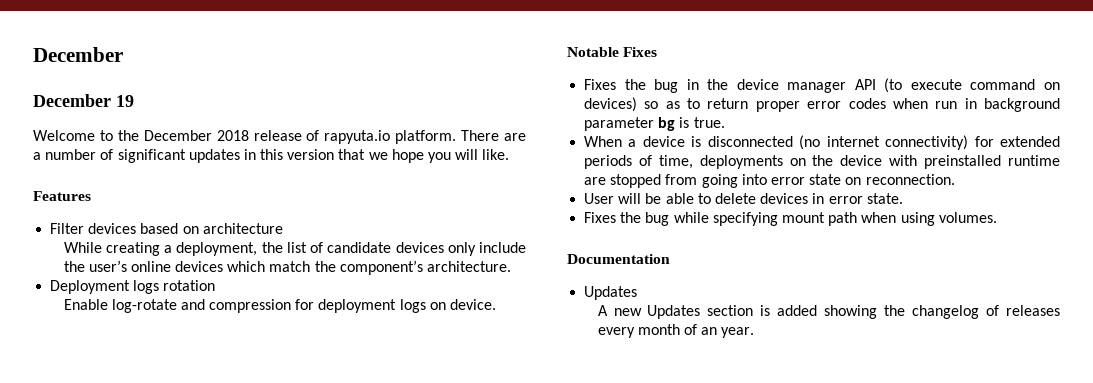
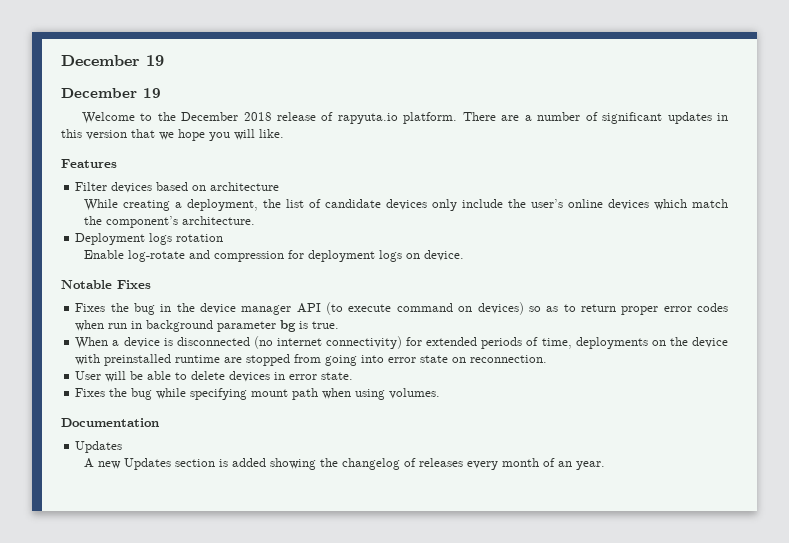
[33,47,123,62] December -> [61,55,164,66] December 19

